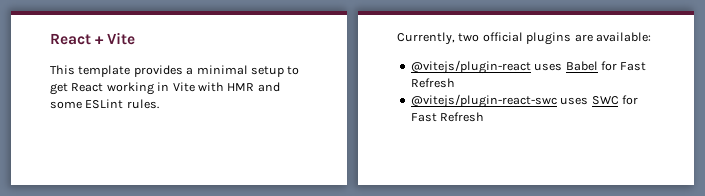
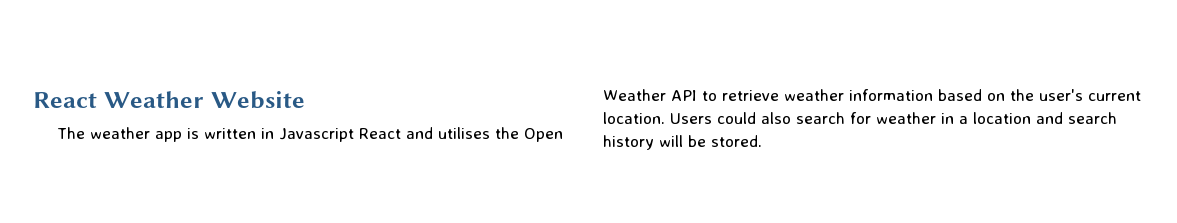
[50,32,136,45] [50,65,300,77] [50,82,280,95] [50,99,159,109] [397,32,651,45] [410,60,647,74] [410,78,455,88] [410,94,638,108] [410,112,485,122] React + Vite // This template provides a minimal setup to get React working in Vite with HMR and some ESLint rules. // Currently, two official plugins are available: // @vitejs/plugin-react uses Babel for Fast Refresh // @vitejs/plugin-react-swc uses SWC for Fast Refresh -> [33,91,305,109] [57,127,564,142] [603,89,1141,101] [603,112,1117,124] [603,135,762,150] React Weather Website // The weather app is written in Javascript React and utilises the Open Weather API to retrieve weather information based on the user's current location. Users could also search for weather in a location and search history will be stored.

